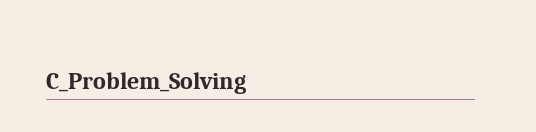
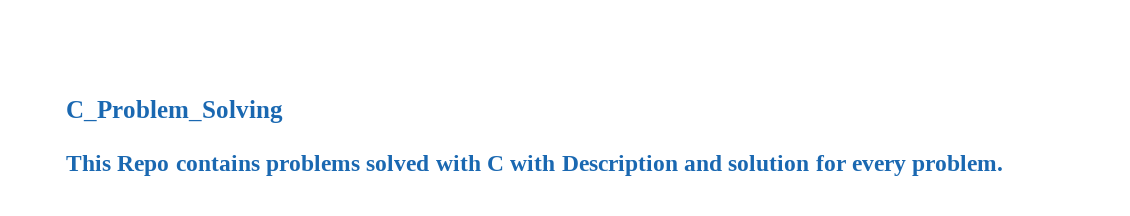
(246, 83) none -> [66,155,1004,176] // This Repo contains problems solved with C with Description and solution for every problem.

